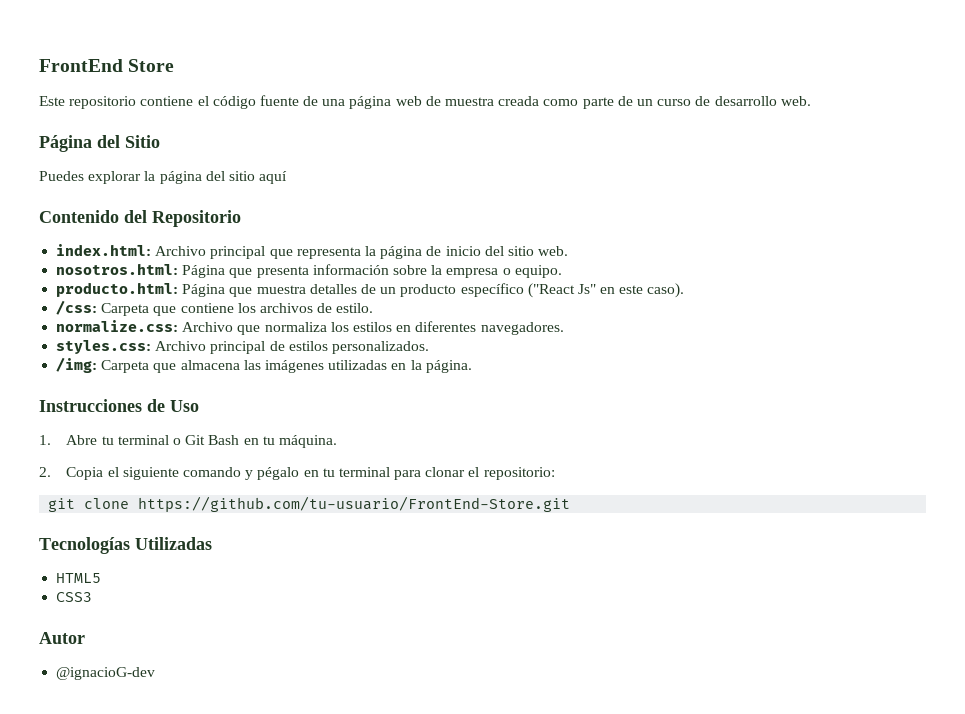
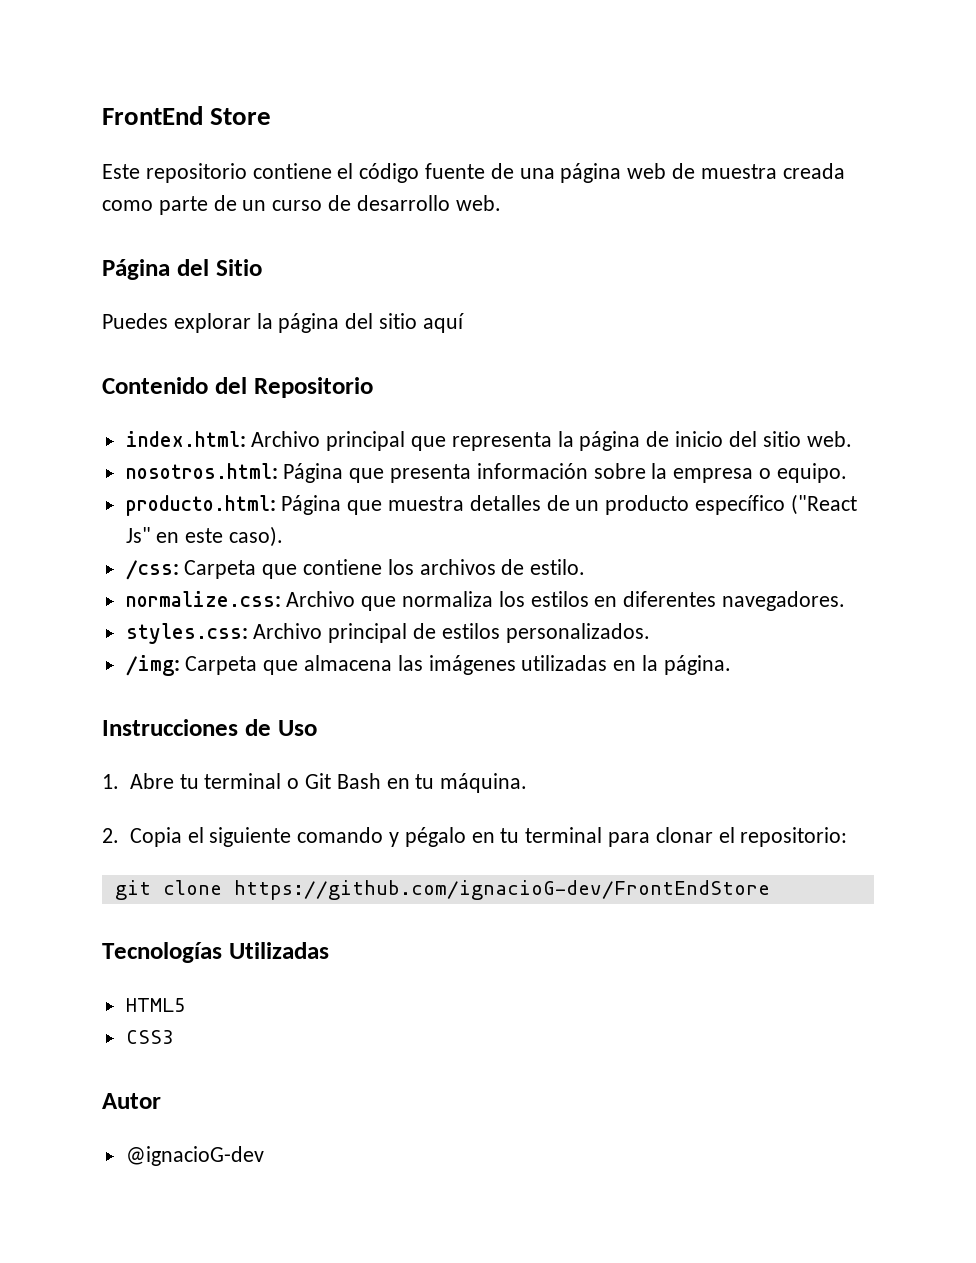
[138,496,571,512] https://github.com/tu-usuario/FrontEnd-Store.git -> [233,880,770,900] https://github.com/ignacioG-dev/FrontEndStore

